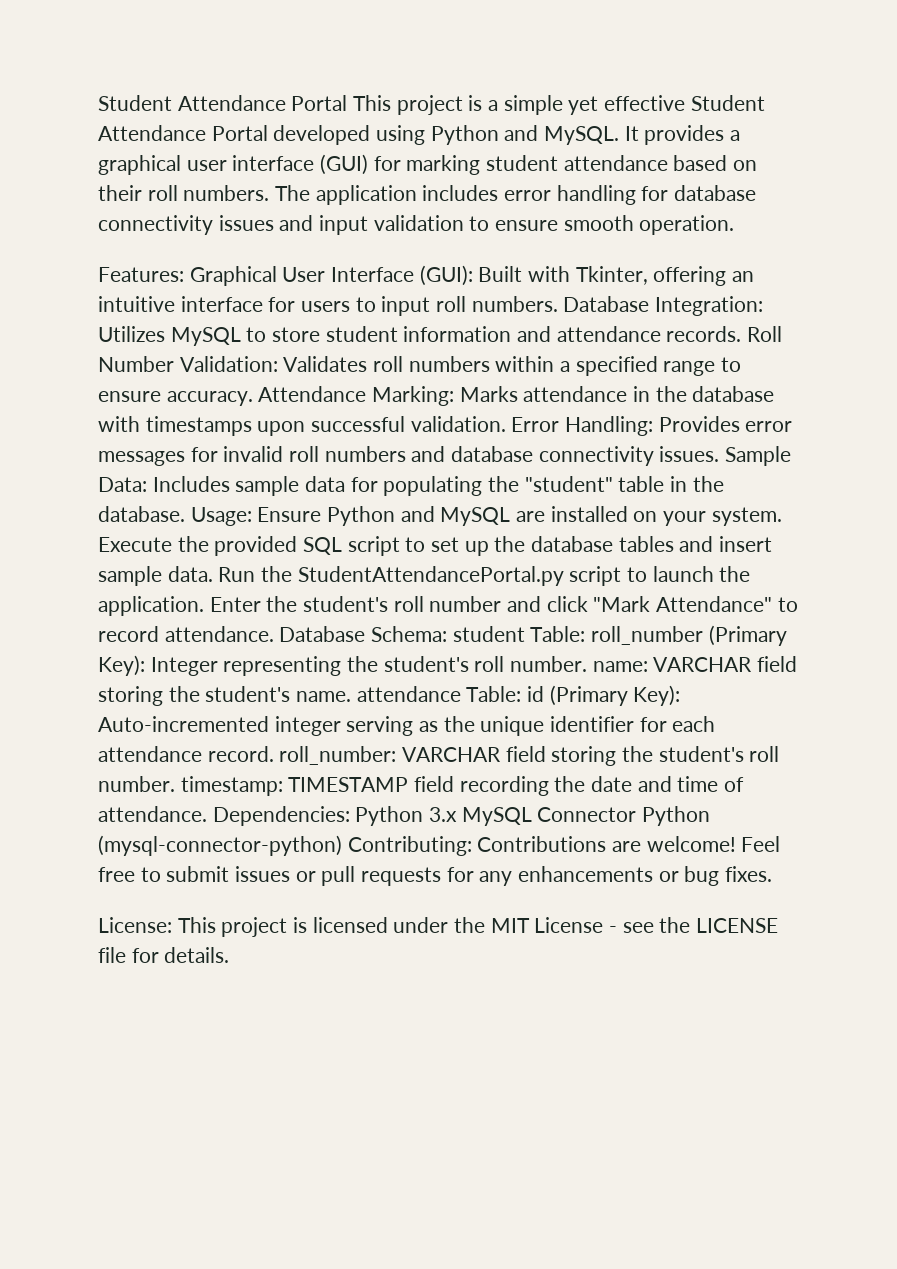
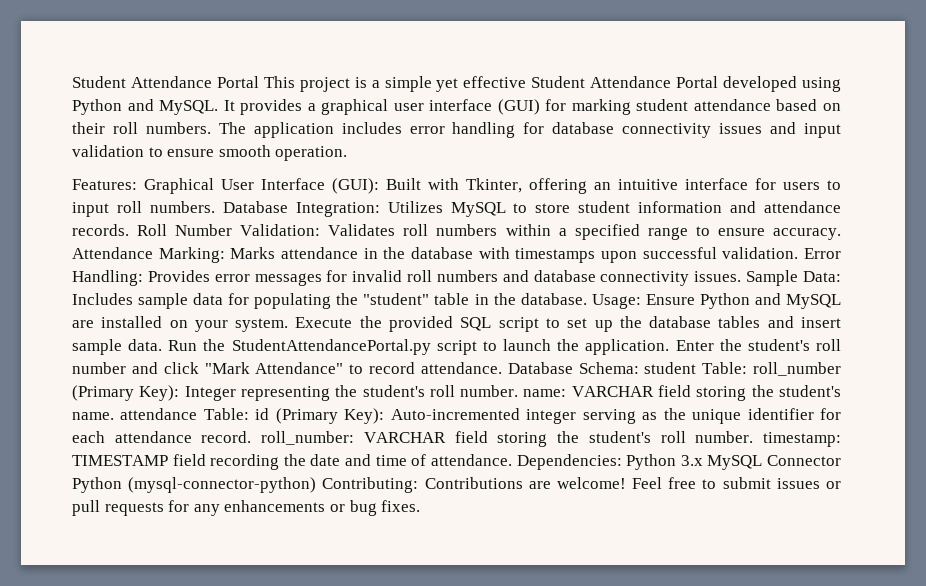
[98,917,779,937] [98,947,230,963] // License: This project is licensed under the MIT License - see the LICENSE file for details. -> (421, 506) none

